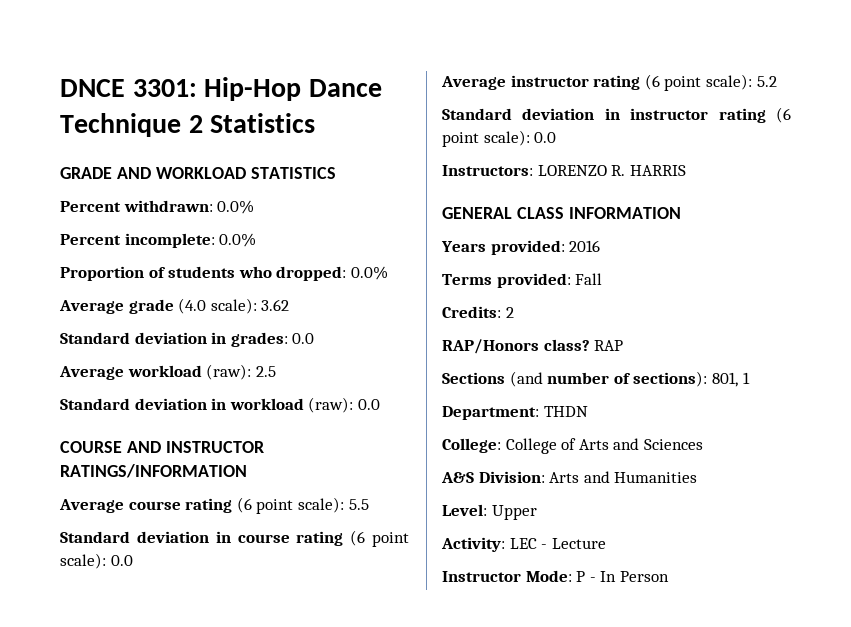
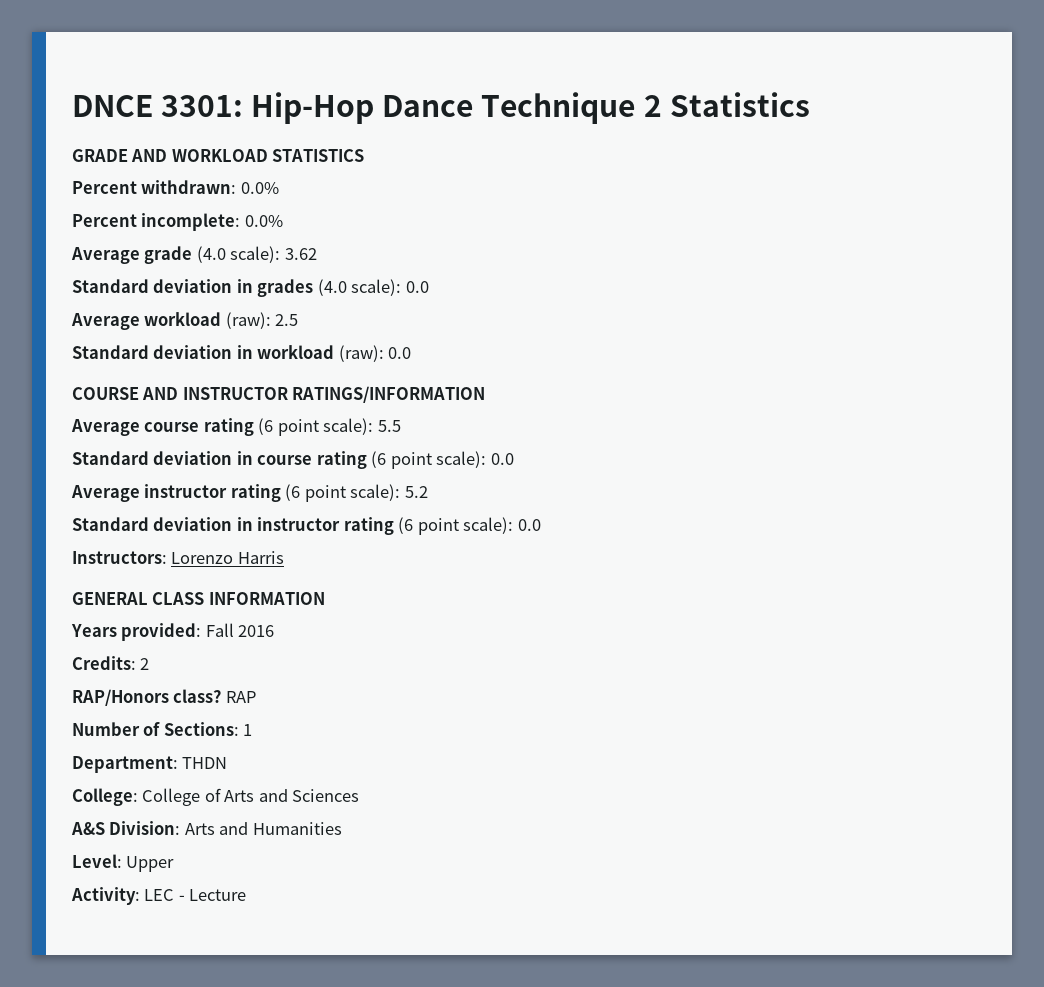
[60,266,388,281] // Proportion of students who dropped: 0.0% -> (283, 221) none
[230,332,288,347] grades: -> [257,279,402,297] grades (4.0 scale):
[537,165,686,176] LORENZO R. HARRIS -> [171,551,284,564] Lorenzo Harris
(565, 247) none -> [205,623,234,637] Fall
[442,273,603,288] // Terms provided: Fall -> (275, 631) none
[442,371,738,387] Sections (and number of sections): 801, -> [72,722,239,736] Number of Sections:
[442,570,669,582] // Instructor Mode: P - In Person -> (247, 895) none

